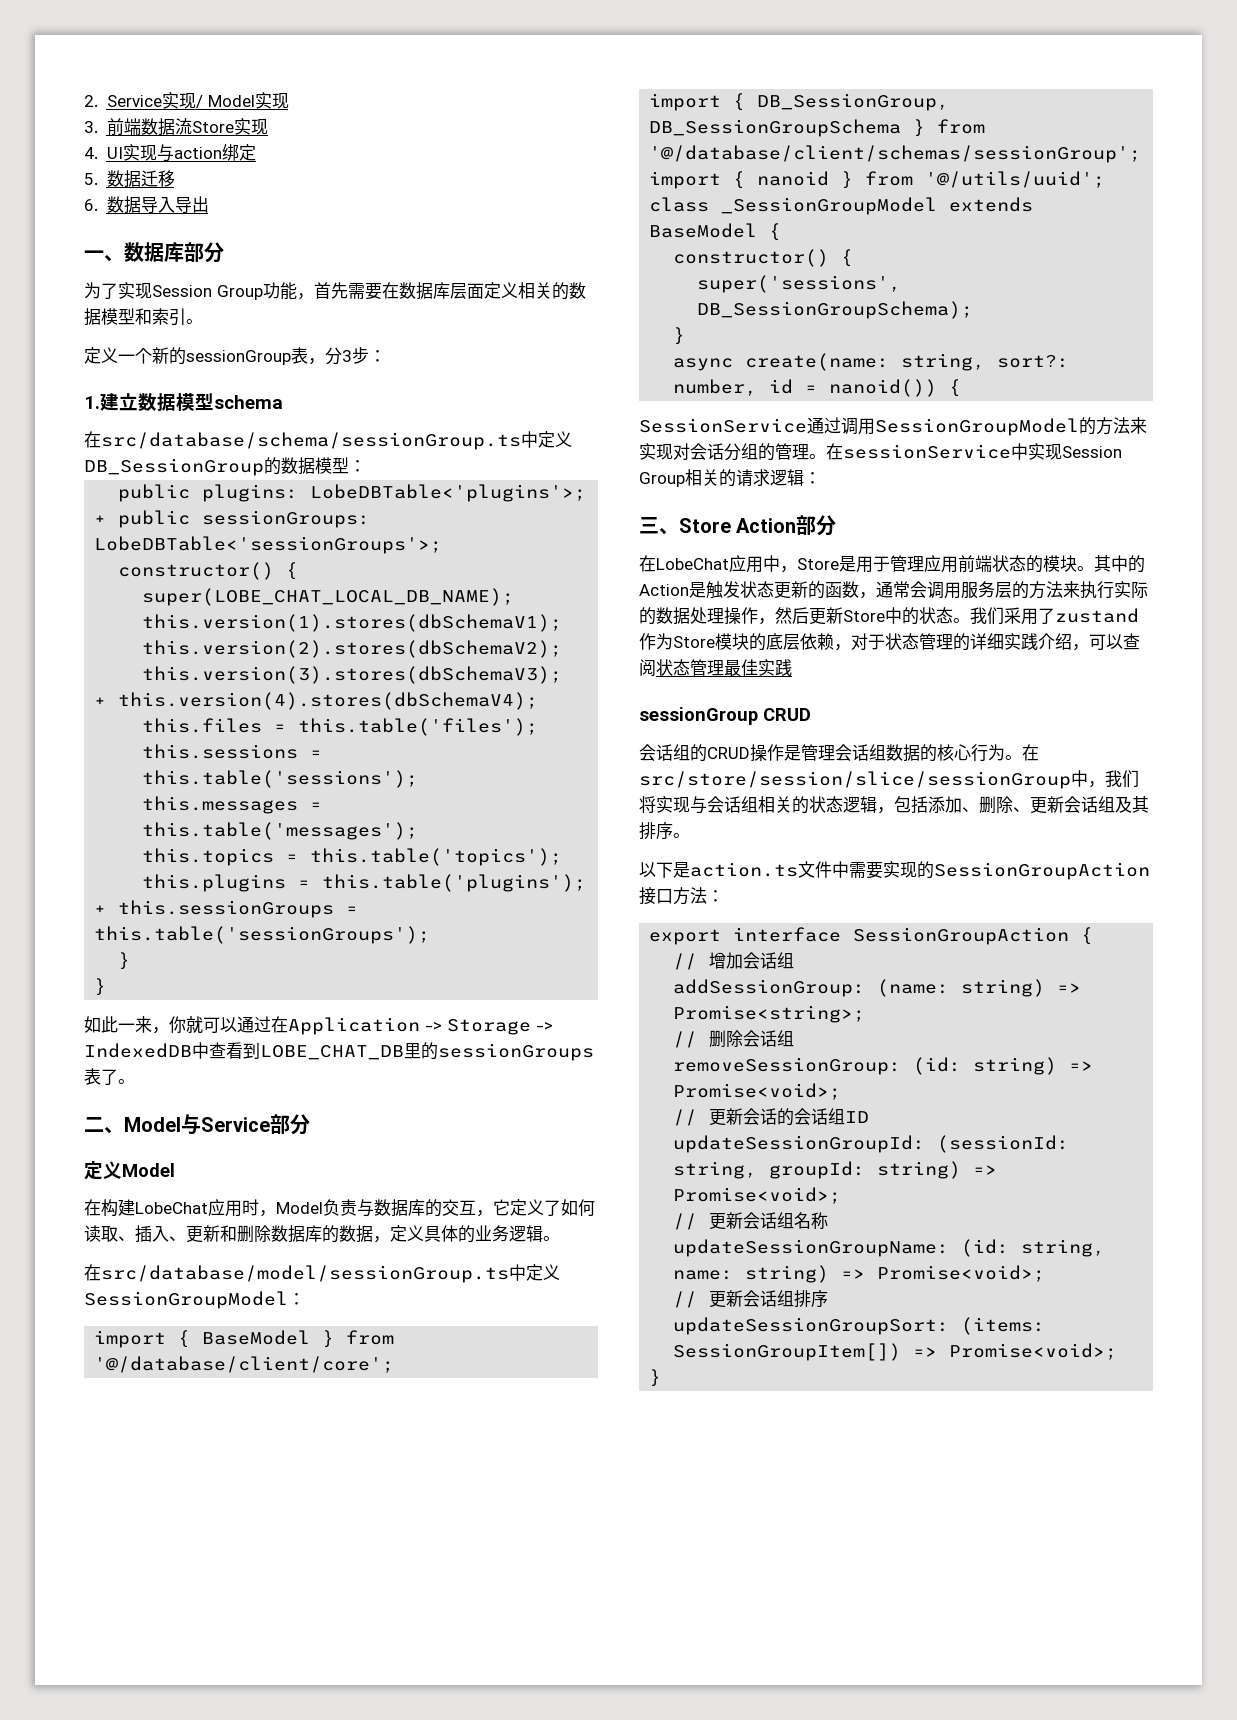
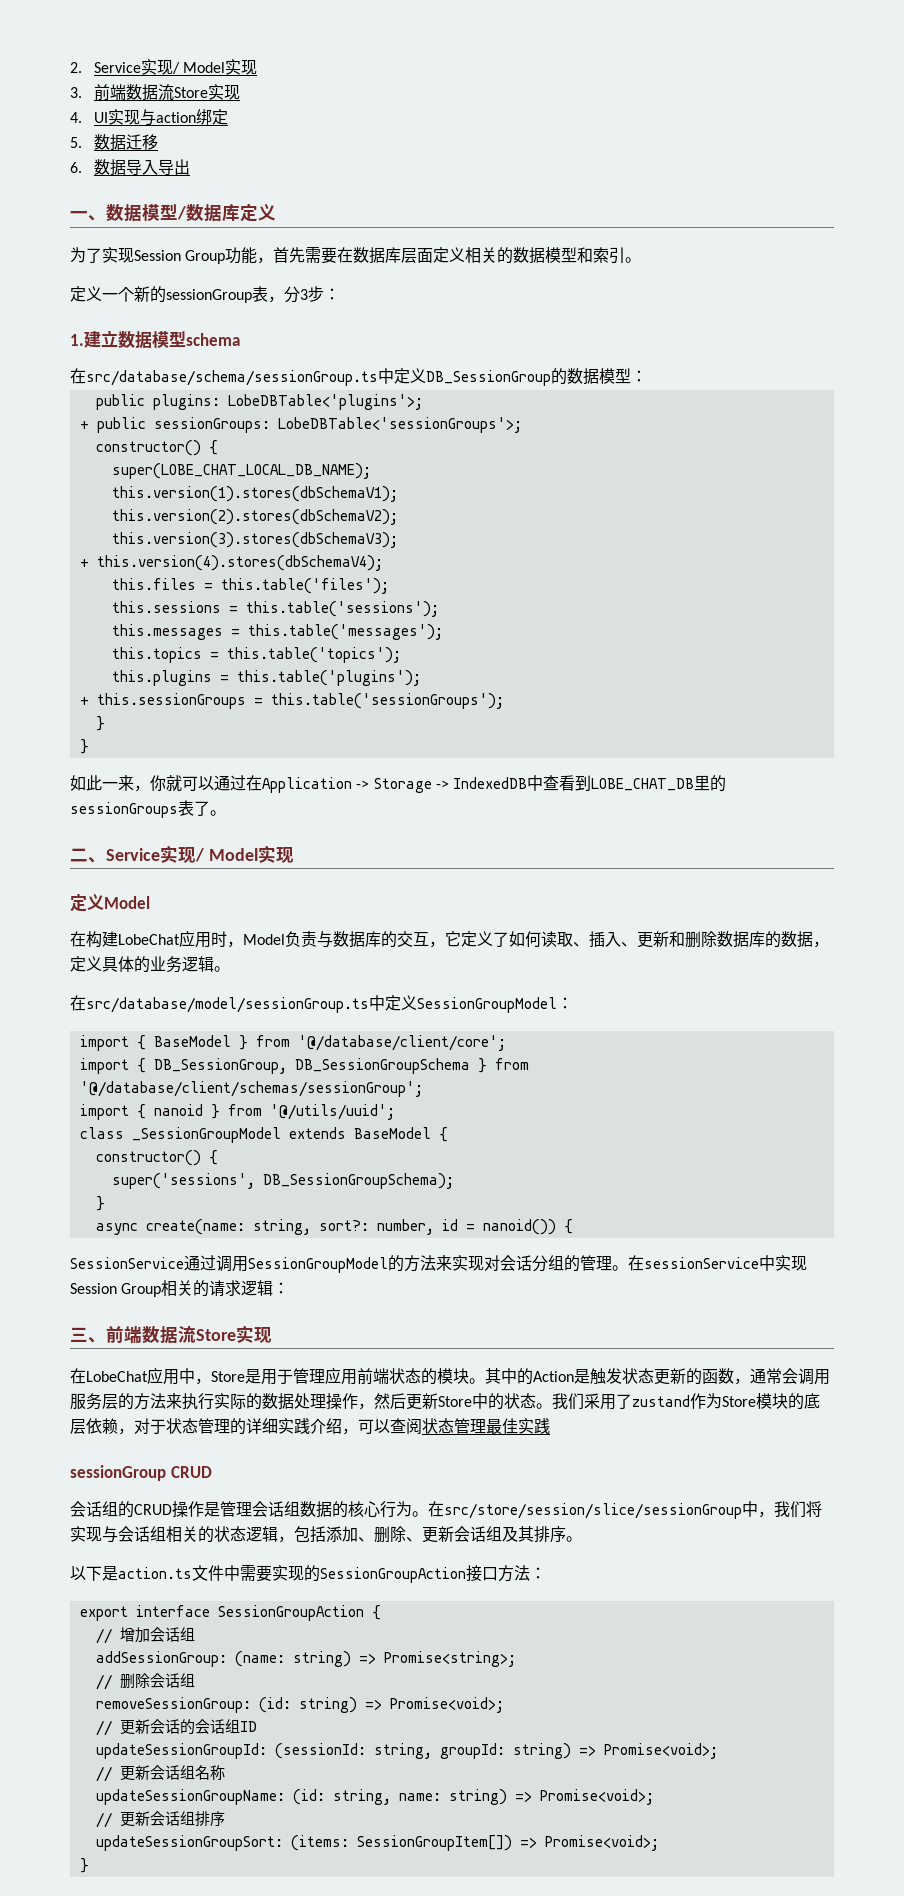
[164,242,224,263] 库部分 -> [142,204,276,222] 模型/数据库定义
[124,1114,310,1135] Model与Service部分 -> [106,845,294,863] Service实现/ Model实现
[679,515,837,536] Store Action部分 -> [106,1325,272,1344] 前端数据流Store实现

